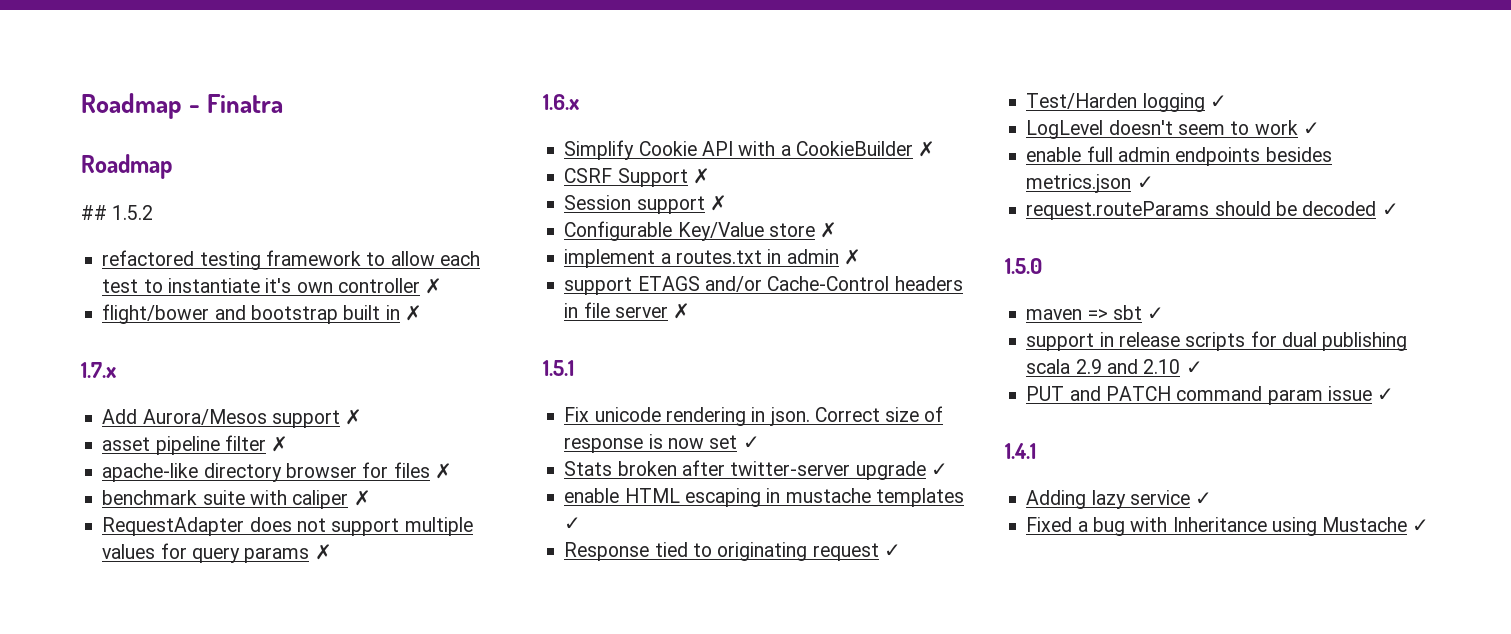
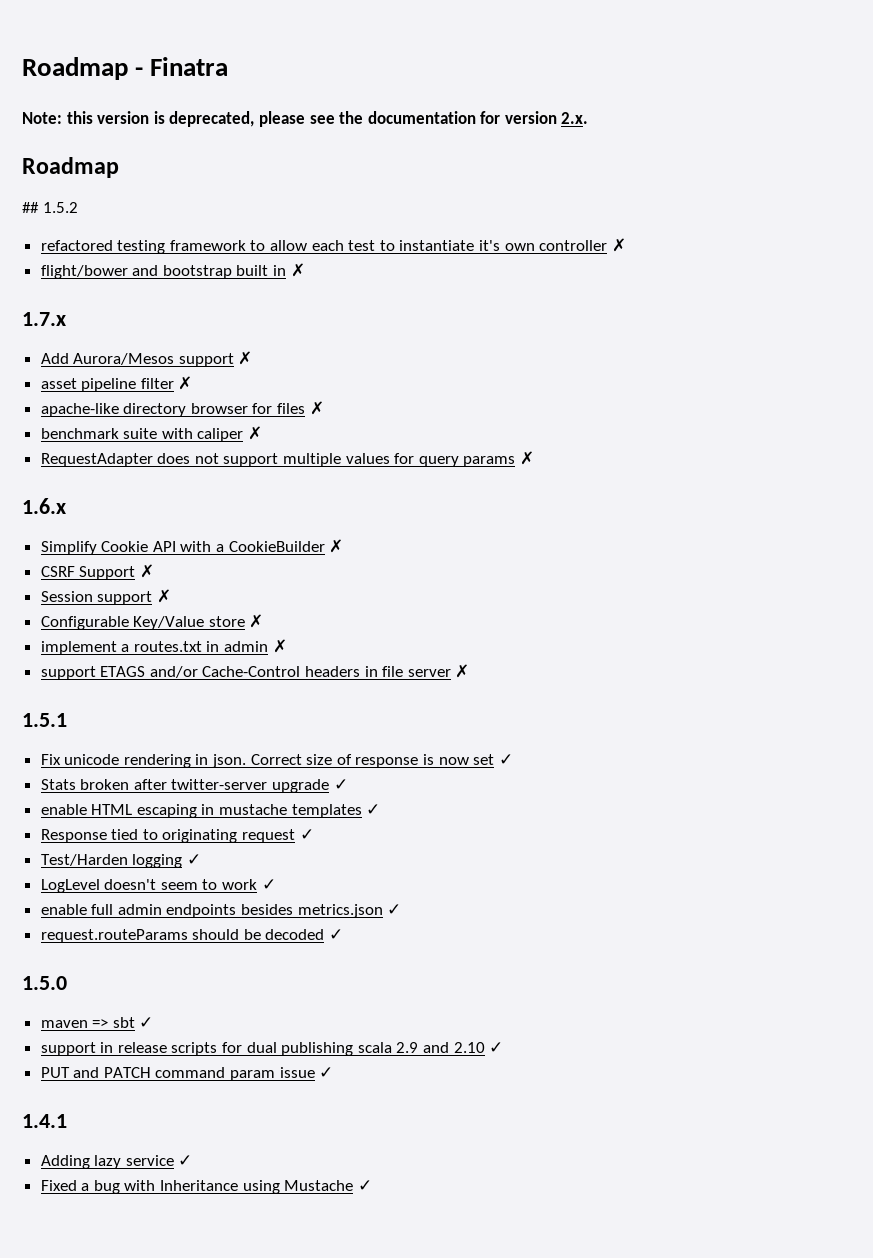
(284, 103) none -> [22,111,589,127] // Note: this version is deprecated, please see the documentation for version 2.x.

